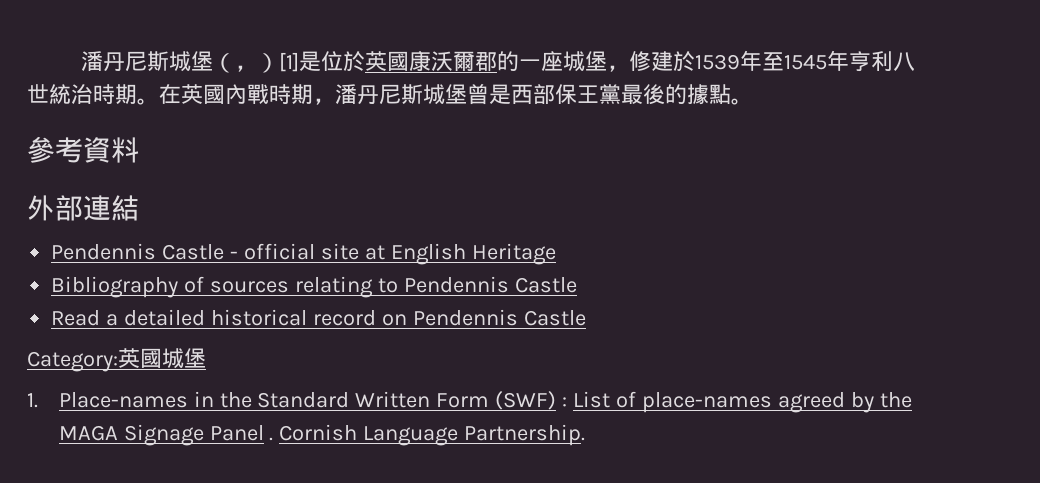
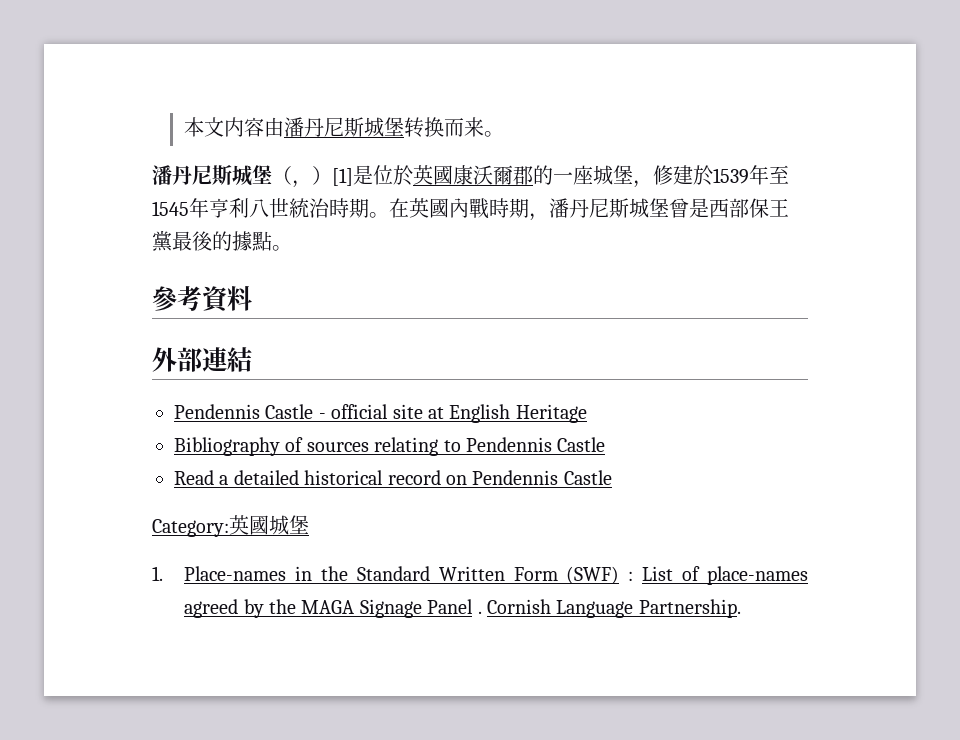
(81, 61) none -> [184,117,505,138] 本文内容由潘丹尼斯城堡转换而来。 //

